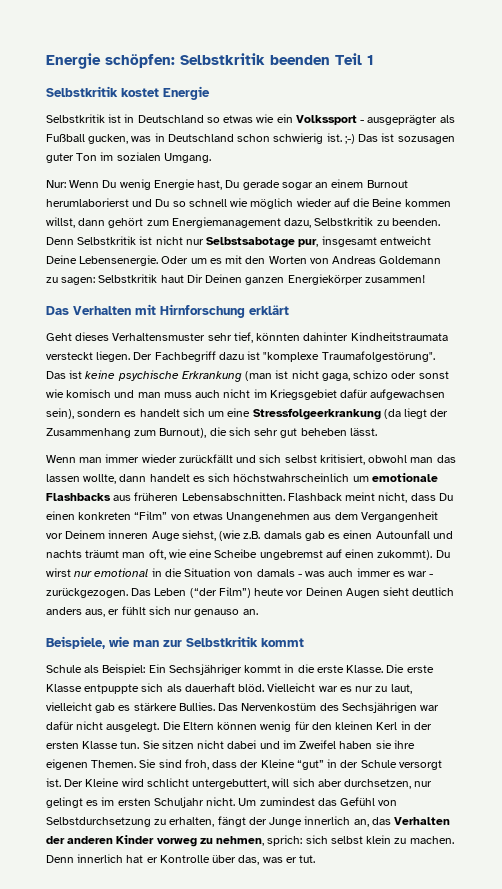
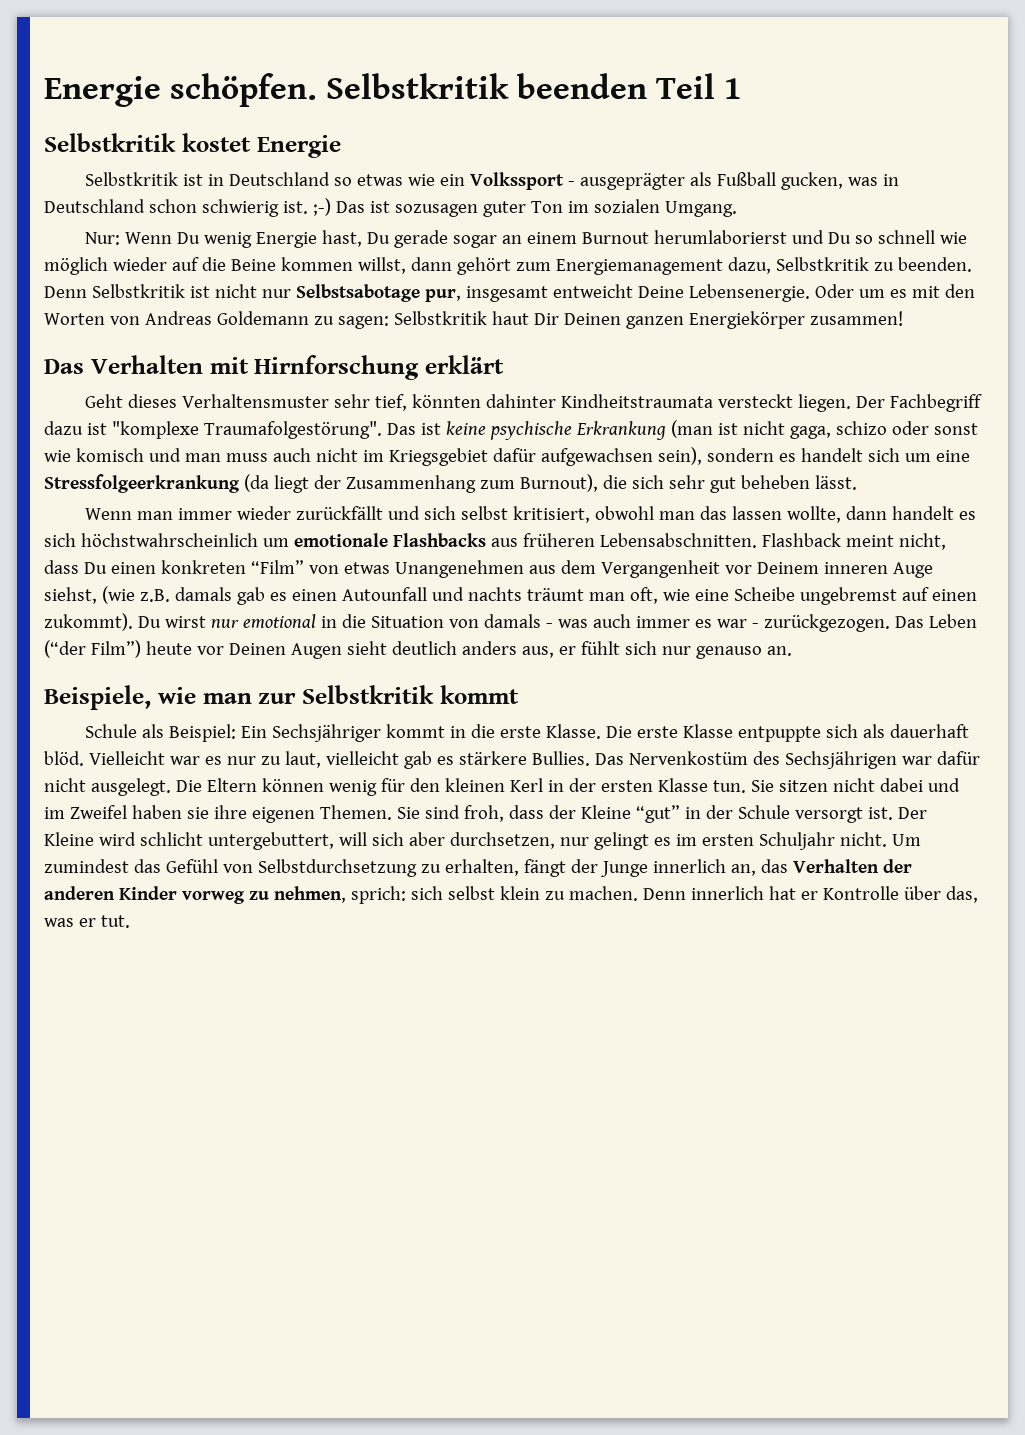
[46,53,175,69] Energie schöpfen: -> [44,73,318,107] Energie schöpfen.

